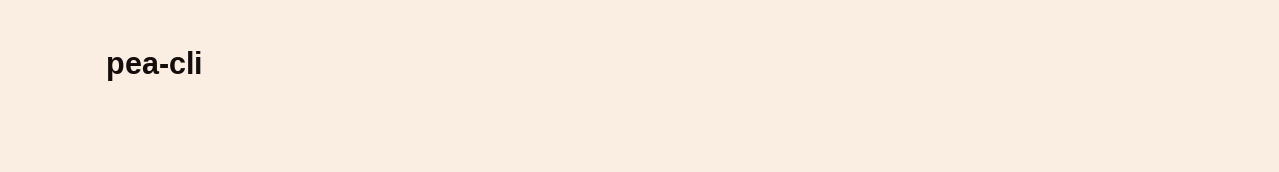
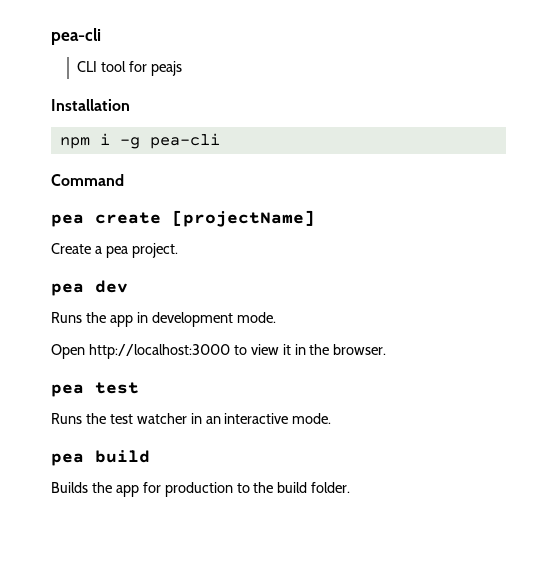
[106,51,202,81] pea-cli -> [51,28,101,45] [76,61,182,76] [51,99,130,111] [59,133,220,149] [51,174,124,186] [51,210,315,227] [51,243,178,258] [51,280,128,296] [51,312,276,327] [51,344,387,359] [51,382,139,397] [51,413,332,424] [51,450,150,466] [51,482,351,497] pea-cli // CLI tool for peajs // Installation // npm i -g pea-cli // Command // pea create [projectName] // Create a pea project. // pea dev // Runs the app in development mode. // Open http://localhost:3000 to view it in the browser. // pea test // Runs the test watcher in an interactive mode. // pea build // Builds the app for production to the build folder.

